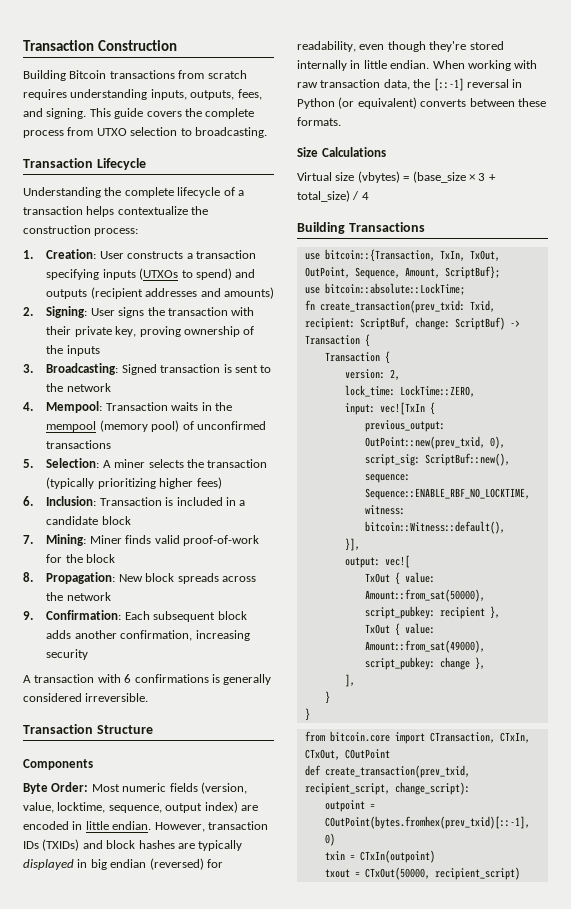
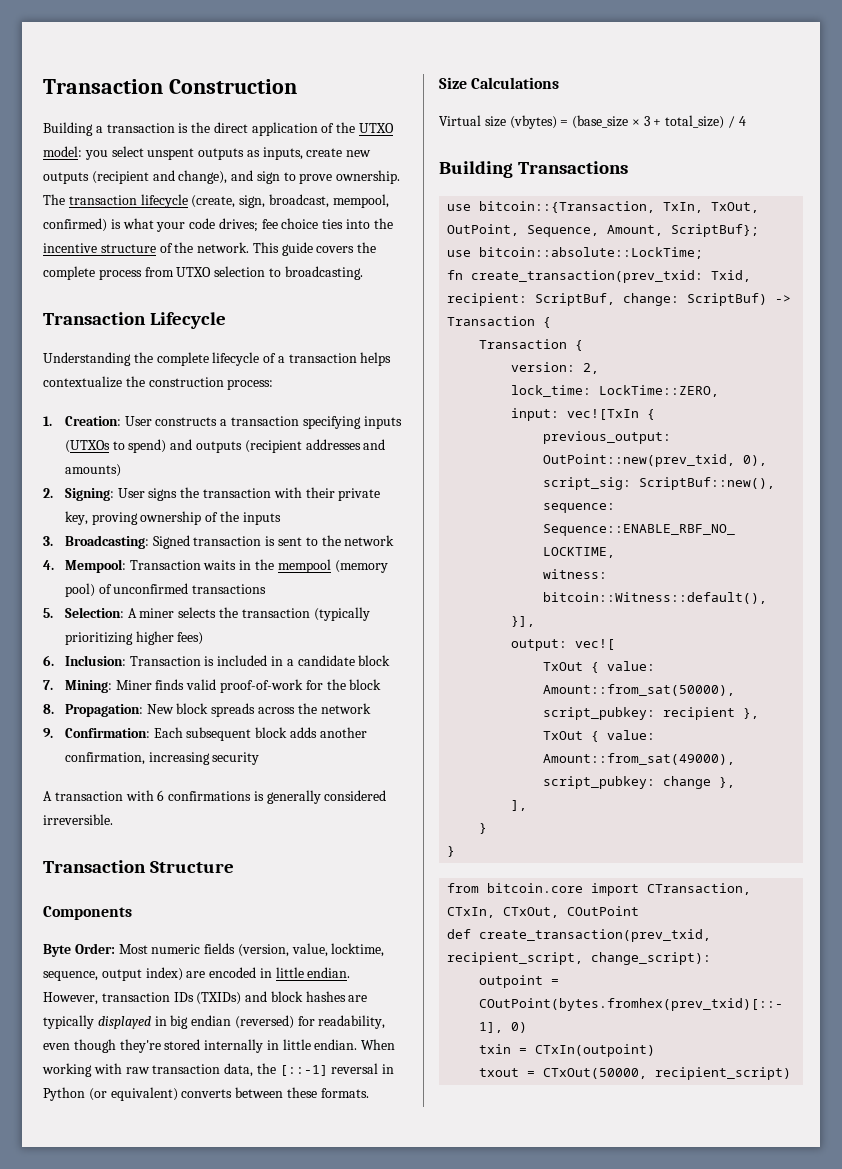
[69,70,247,79] [23,89,262,100] [23,108,87,119] Bitcoin transactions from scratch requires understanding inputs, outputs, fees, and signing. -> [95,122,395,136] [43,146,372,160] [43,170,401,184] [43,194,389,208] [43,218,393,232] [43,242,250,253] a transaction is the direct application of the UTXO model: you select unspent outputs as inputs, create new outputs (recipient and change), and sign to prove ownership. The transaction lifecycle (create, sign, broadcast, mempool, confirmed) is what your code drives; fee choice ties into the incentive structure of the network.

